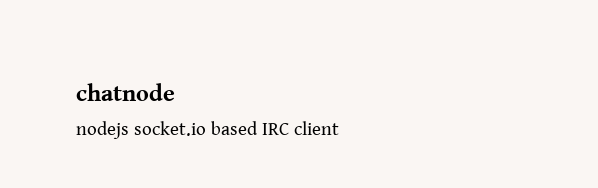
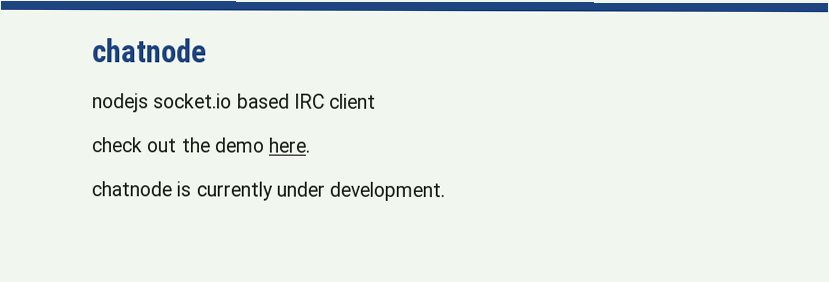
(339, 128) none -> [91,137,312,153] [91,181,446,202] // check out the demo here. // chatnode is currently under development.

